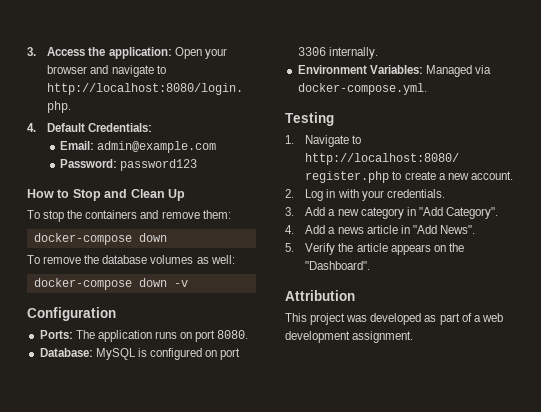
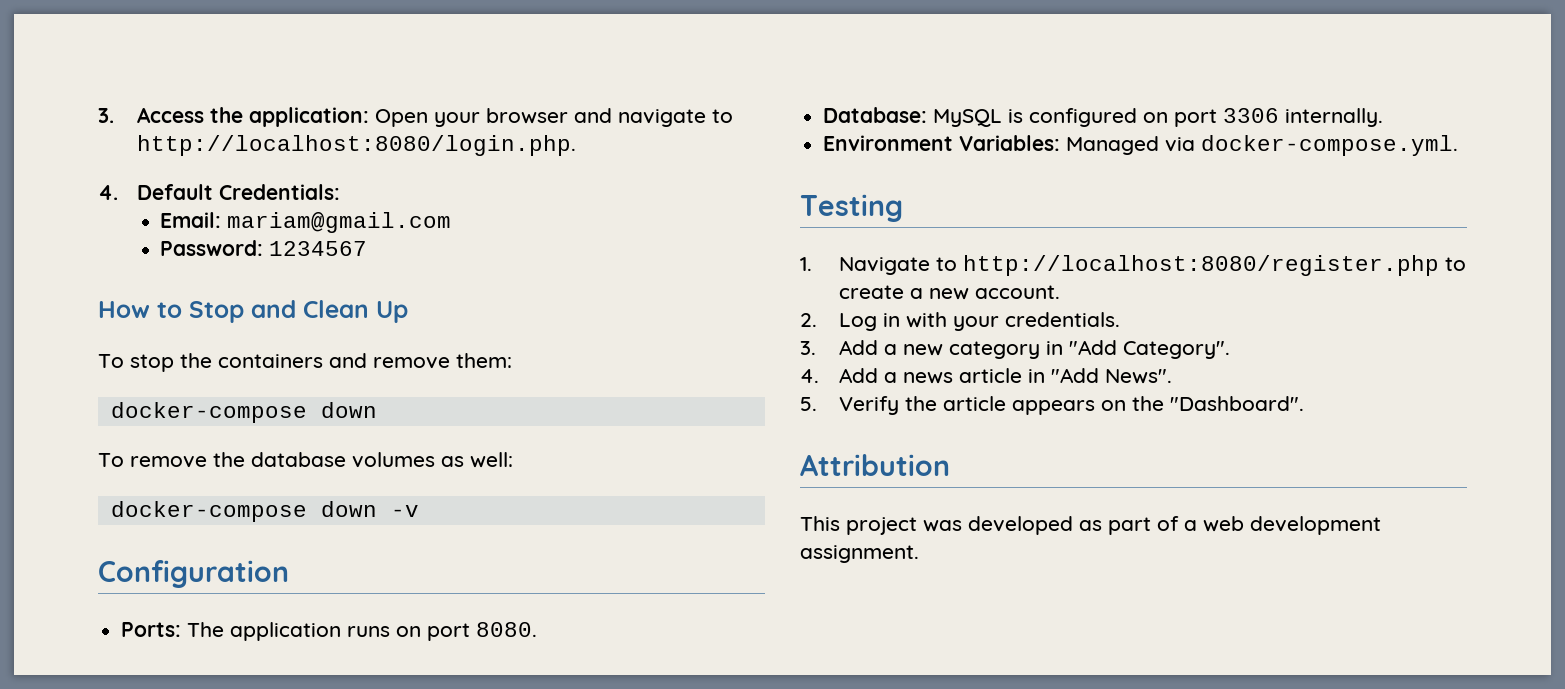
[97,141,217,153] admin@example.com -> [227,212,452,233] mariam@gmail.com
[120,159,198,171] password123 -> [269,241,368,256] 1234567

